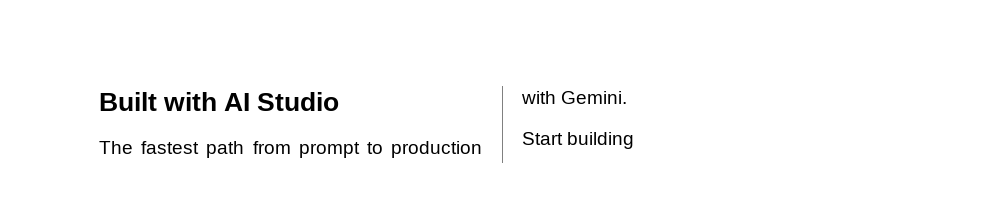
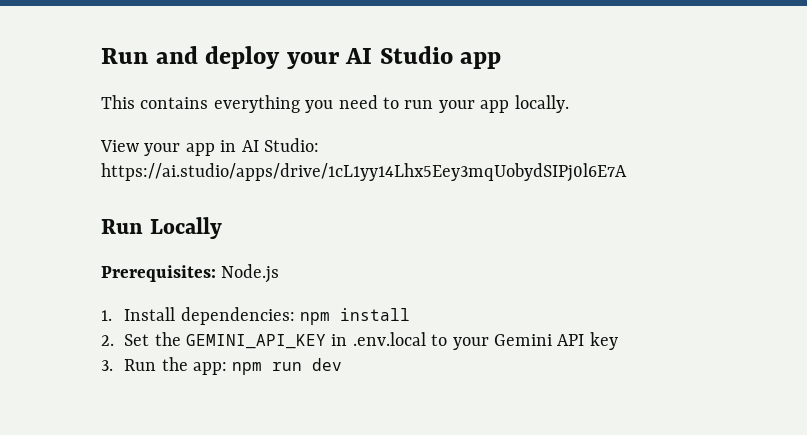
[99,92,340,111] [99,141,483,158] [521,91,628,104] [522,132,635,149] Built with AI Studio // The fastest path from prompt to production with Gemini. // Start building -> [101,46,502,69] [101,95,569,113] [100,138,319,156] [101,163,627,182] [101,217,222,239] [101,264,280,283] [101,307,411,325] [101,332,618,350] [101,357,343,375] Run and deploy your AI Studio app // This contains everything you need to run your app locally. // View your app in AI Studio: https://ai.studio/apps/drive/1cL1yy14Lhx5Eey3mqUobydSIPj0l6E7A // Run Locally // Prerequisites: Node.js // 1. Install dependencies: npm install // 2. Set the GEMINI_API_KEY in .env.local to your Gemini API key // 3. Run the app: npm run dev

